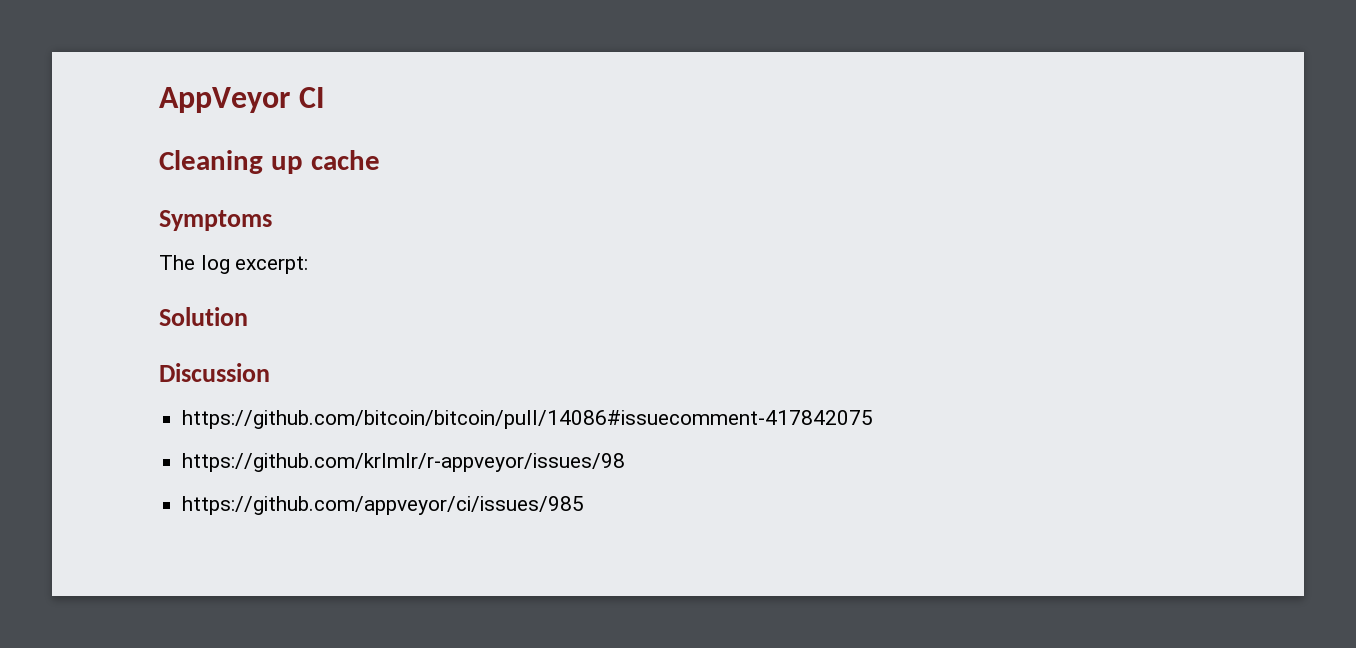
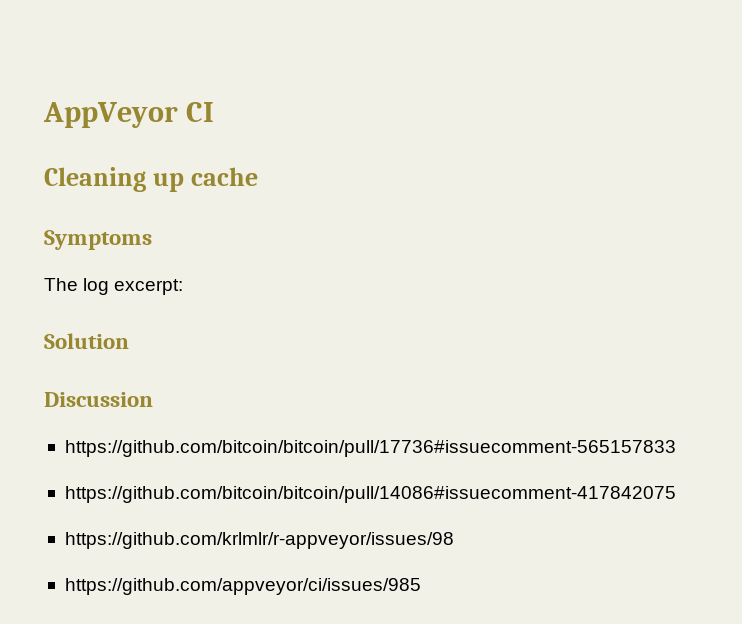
(270, 372) none -> [64,440,676,457] // https://github.com/bitcoin/bitcoin/pull/17736#issuecomment-565157833

